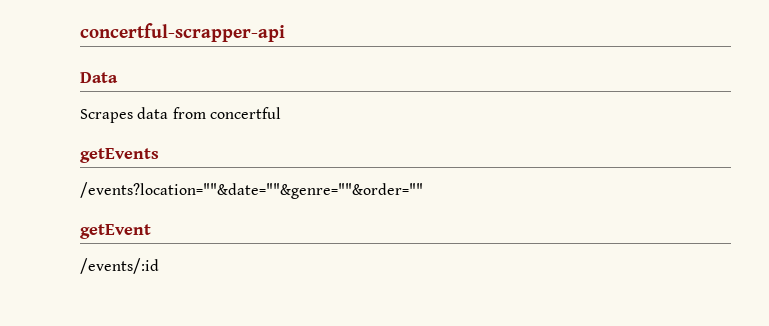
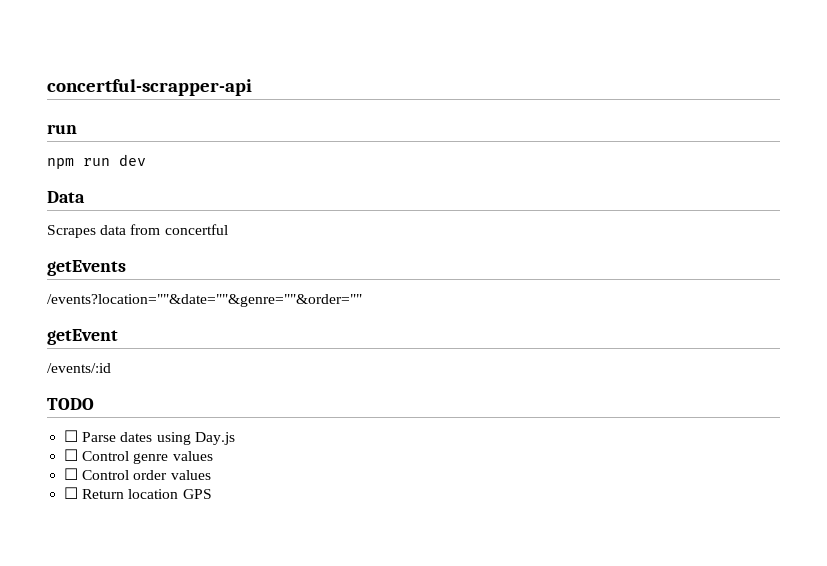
(285, 32) none -> [47,124,77,134] [47,154,146,169] // run // npm run dev
(159, 266) none -> [47,398,94,410] [64,430,235,445] [64,449,213,464] [64,468,211,480] [64,487,212,499] // TODO // ☐ Parse dates using Day.js // ☐ Control genre values // ☐ Control order values // ☐ Return location GPS

